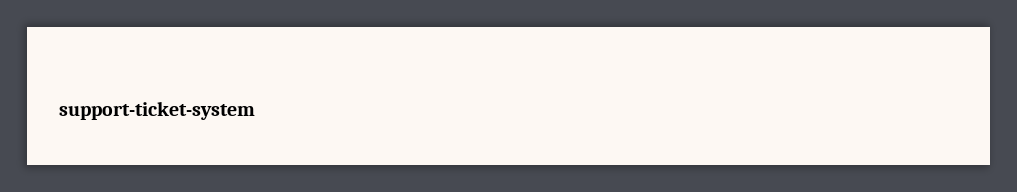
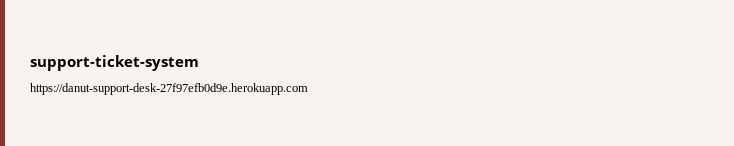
(255, 110) none -> [30,83,308,95] // https://danut-support-desk-27f97efb0d9e.herokuapp.com

